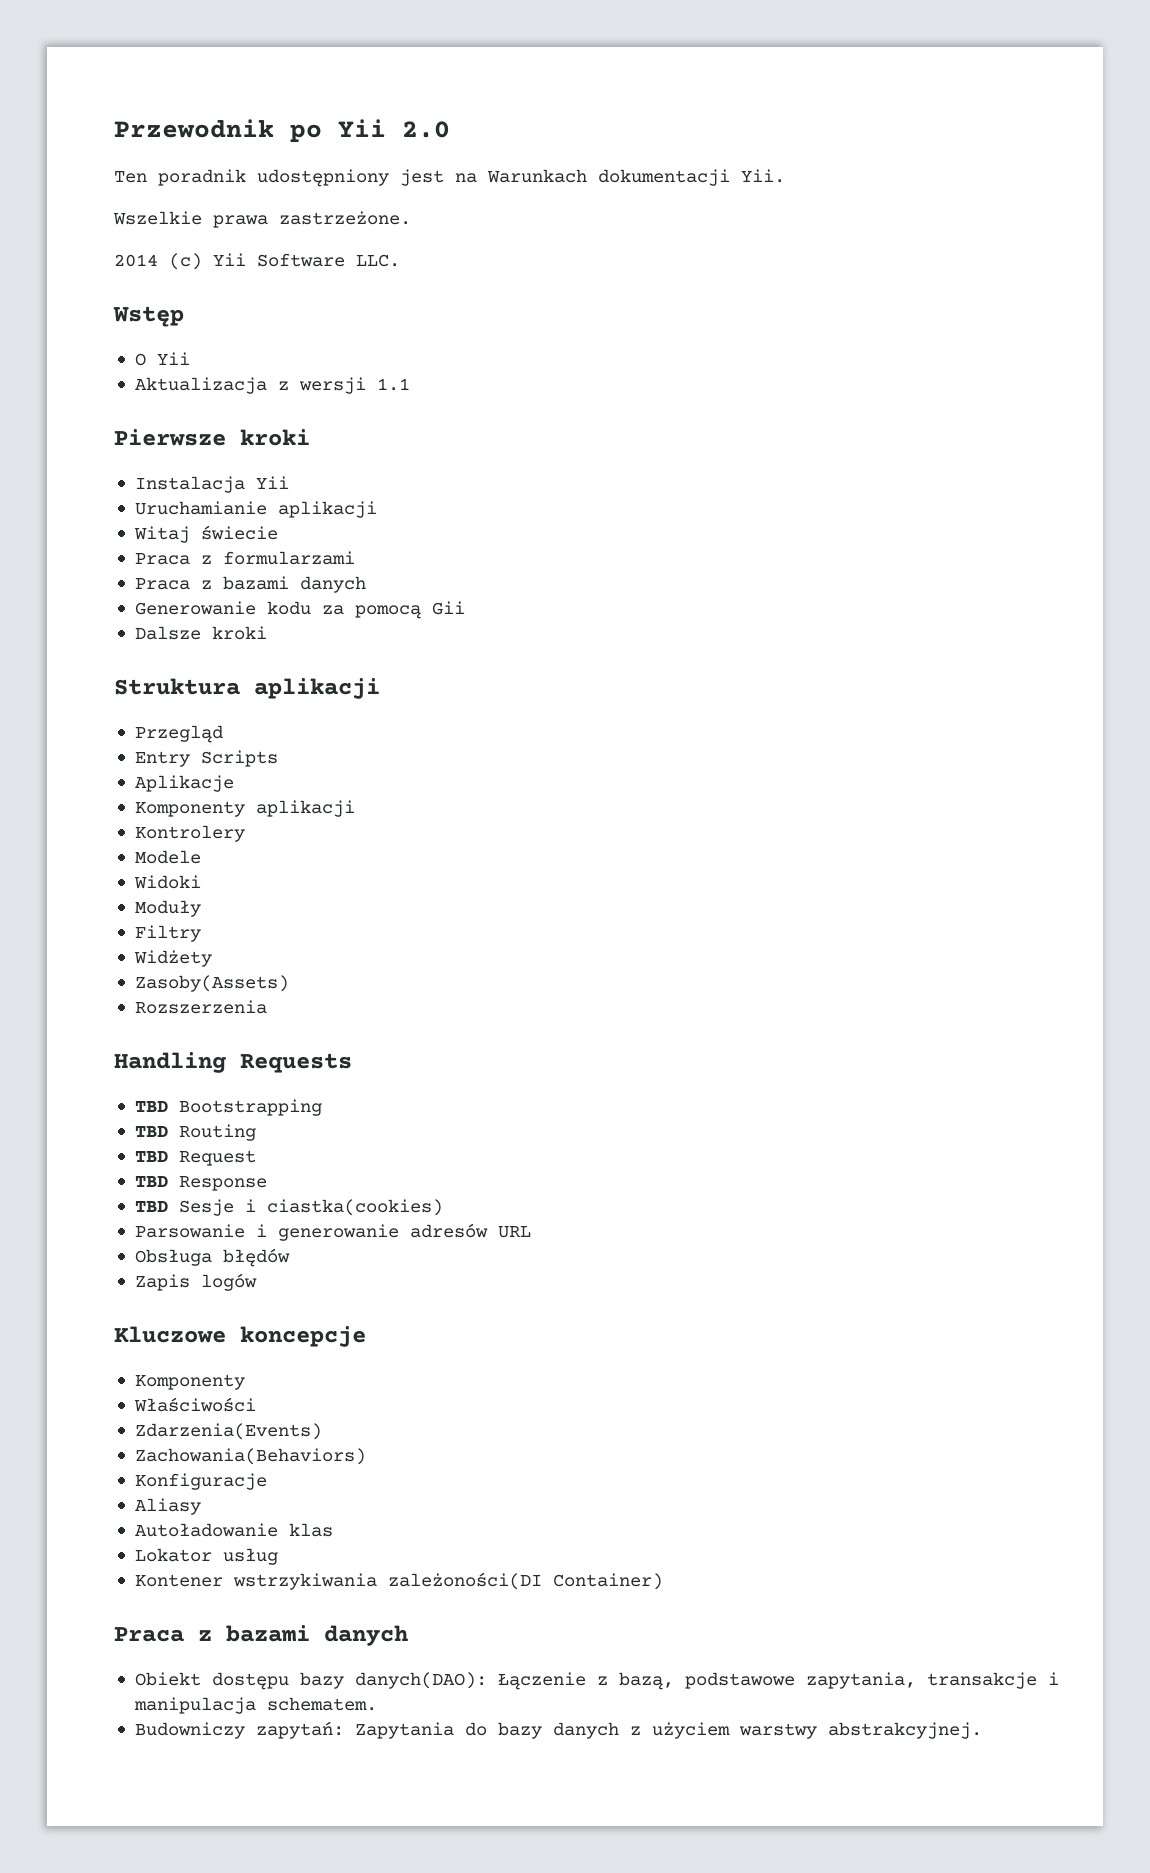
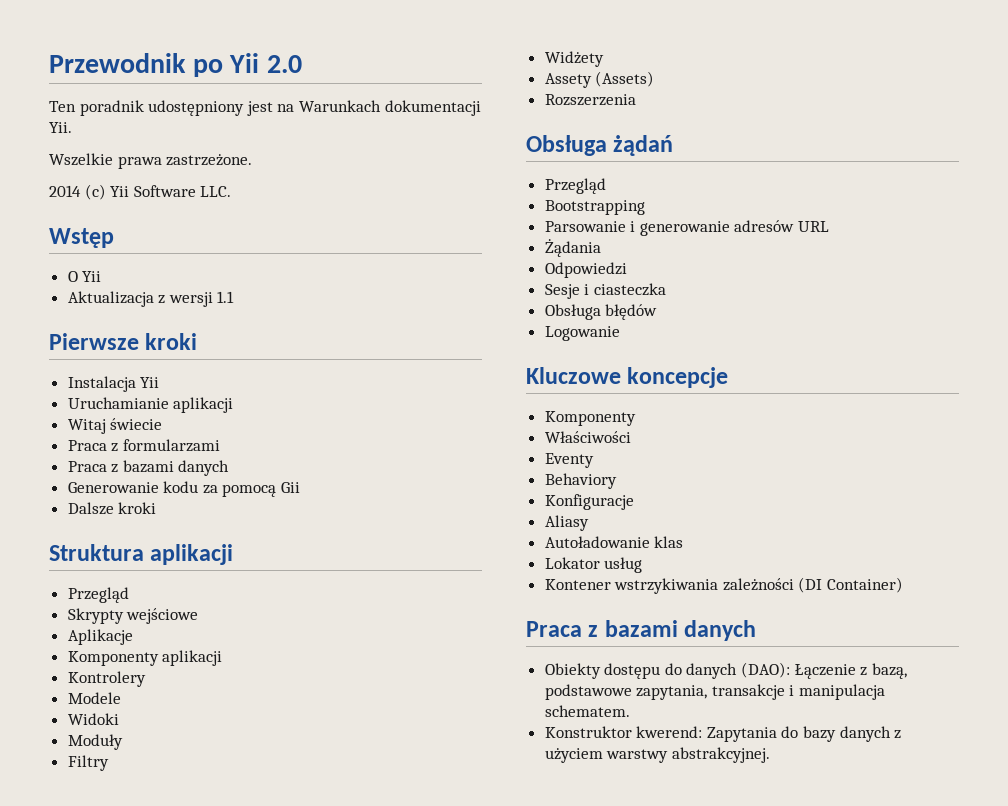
[134,750,278,767] Entry Scripts -> [67,608,199,624] Skrypty wejściowe
[134,975,289,992] Zasoby(Assets) -> [544,71,655,88] Assety (Assets)
[114,1052,352,1073] [134,1099,322,1116] [134,1124,256,1141] [134,1150,256,1166] [134,1176,267,1191] [134,1199,443,1216] Handling Requests // TBD Bootstrapping // TBD Routing // TBD Request // TBD Response // TBD Sesje i ciastka(cookies) -> [526,135,674,156] [544,178,606,194] [544,200,645,215] Obsługa żądań // Przegląd // Bootstrapping
(531, 1232) none -> [544,239,601,257] [544,262,627,278] [544,283,666,299] // Żądania // Odpowiedzi // Sesje i ciasteczka
[134,1273,257,1291] Zapis logów -> [544,326,620,341] Logowanie
[134,1423,322,1440] [134,1448,366,1465] Zdarzenia(Events) // Zachowania(Behaviors) -> [544,453,594,468] [544,473,617,489] Eventy // Behaviory
[387,1572,542,1590] zależoności(DI -> [722,577,823,593] zależności (DI
[134,1672,487,1690] Obiekt dostępu bazy danych(DAO): -> [544,662,791,679] Obiekty dostępu do danych (DAO):
[134,1721,344,1739] Budowniczy zapytań: -> [544,726,703,738] Konstruktor kwerend:

